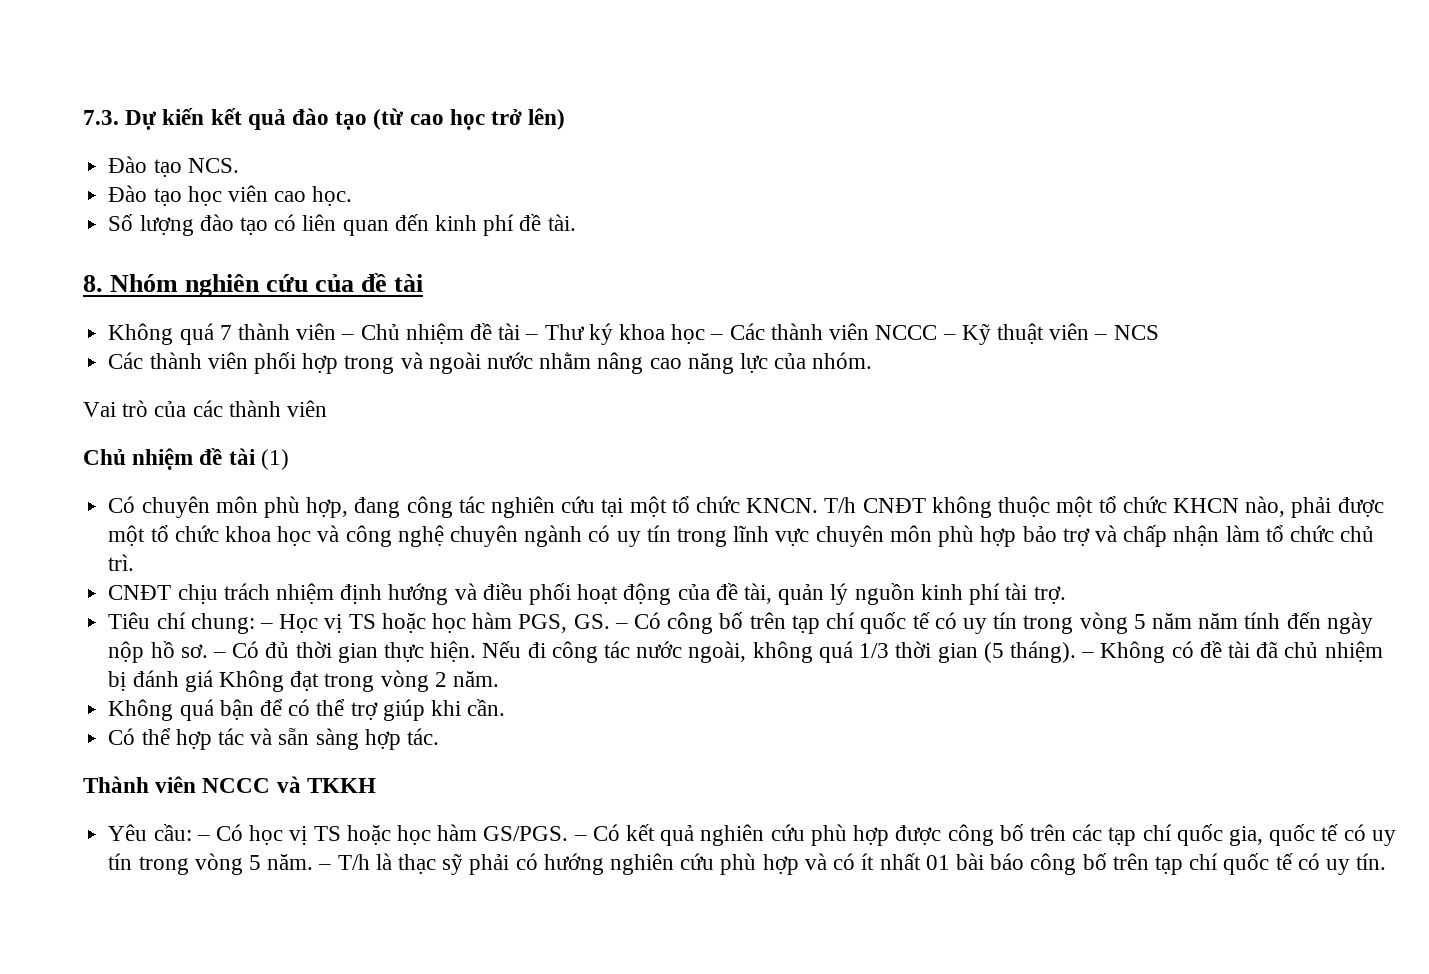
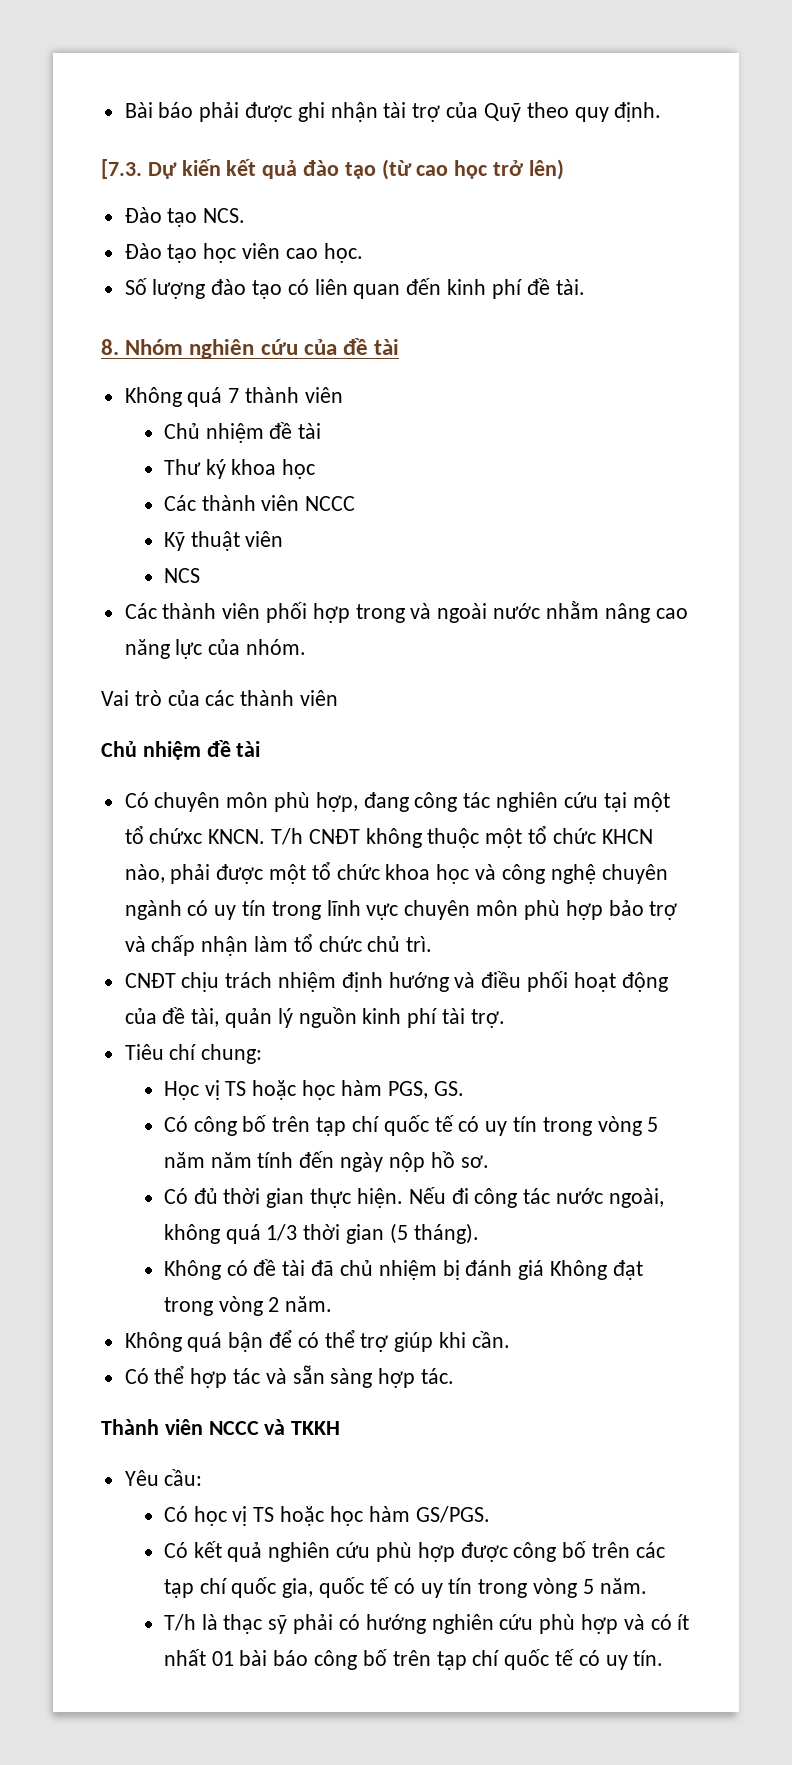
[83,110,119,125] 7.3. -> [124,102,662,122] [101,159,142,179] Bài báo phải được ghi nhận tài trợ của Quỹ theo quy định. // [7.3.
[341,323,539,344] – Chủ nhiệm đề tài – -> [163,422,322,443] // Chủ nhiệm đề tài //
[710,334,724,340] – -> (316, 469) //
[942,334,956,340] – -> (356, 503) //
[1094,334,1108,340] – -> (284, 539) //
[260,449,289,470] (1) -> (261, 749) none
[696,496,741,513] chức -> [149,828,203,844] chứxc
[259,623,273,629] – -> (263, 1054) //
[614,623,628,629] – -> (464, 1088) //
[212,652,226,658] – -> (489, 1161) //
[1081,652,1095,658] – -> (479, 1233) //
[196,835,210,841] – -> (203, 1477) //
[573,835,587,841] – -> (490, 1514) //
[318,864,332,870] – -> (647, 1586) //

